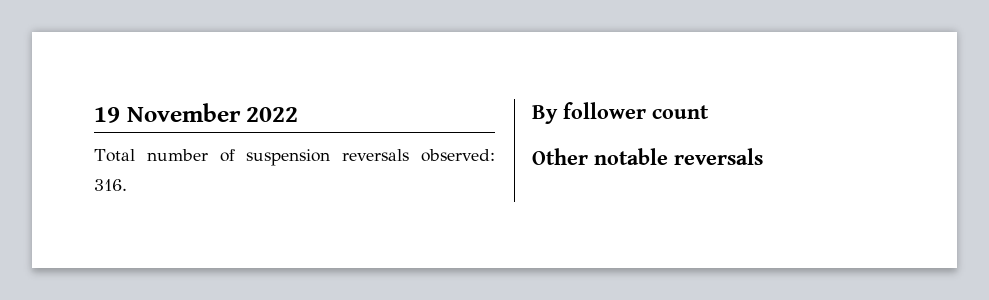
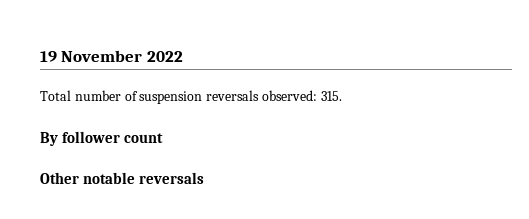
[94,179,127,191] 316. -> [320,91,342,101] 315.

